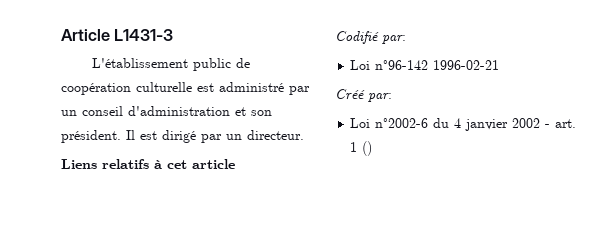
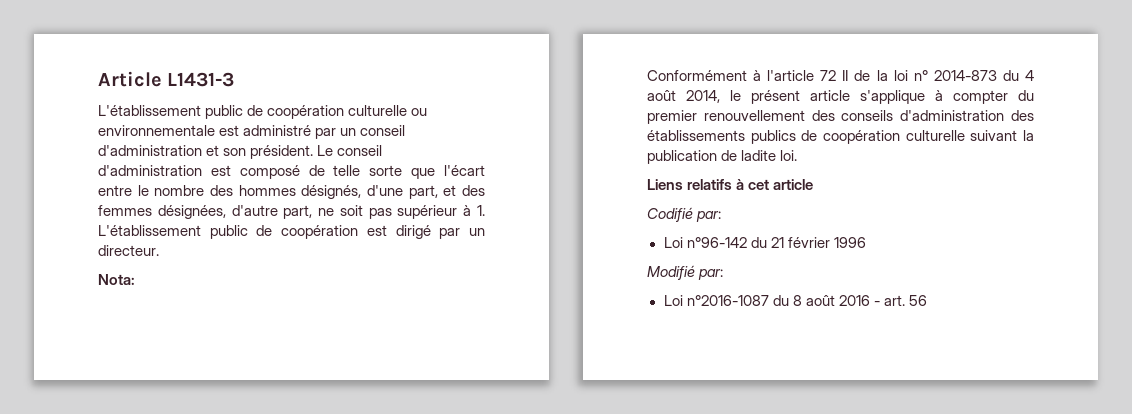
(192, 87) none -> [411,108,428,116] [98,125,215,136] ou environnementale
[126,130,135,140] Il -> [317,145,383,156] [98,165,485,179] [98,185,486,199] [98,205,485,219] [98,225,359,239] Le conseil d'administration est composé de telle sorte que l'écart entre le nombre des hommes désignés, d'une part, et des femmes désignées, d'autre part, ne soit pas supérieur à 1. L'établissement public de coopération
(304, 135) none -> [98,274,135,285] [647,70,1034,81] [647,90,1034,104] [647,110,1034,124] [647,130,1034,144] [647,150,798,164] // Nota: // Conformément à l'article 72 II de la loi n° 2014-873 du 4 août 2014, le présent article s'applique à compter du premier renouvellement des conseils d'administration des établissements publics de coopération culturelle suivant la publication de ladite loi.
[433,60,500,70] [335,89,392,102] [350,118,577,131] [350,141,373,156] 1996-02-21 // Créé par: // Loi n°2002-6 du 4 janvier 2002 - art. 1 () -> [750,237,866,248] [647,265,724,280] [663,295,927,306] du 21 février 1996 // Modifié par: // Loi n°2016-1087 du 8 août 2016 - art. 56

